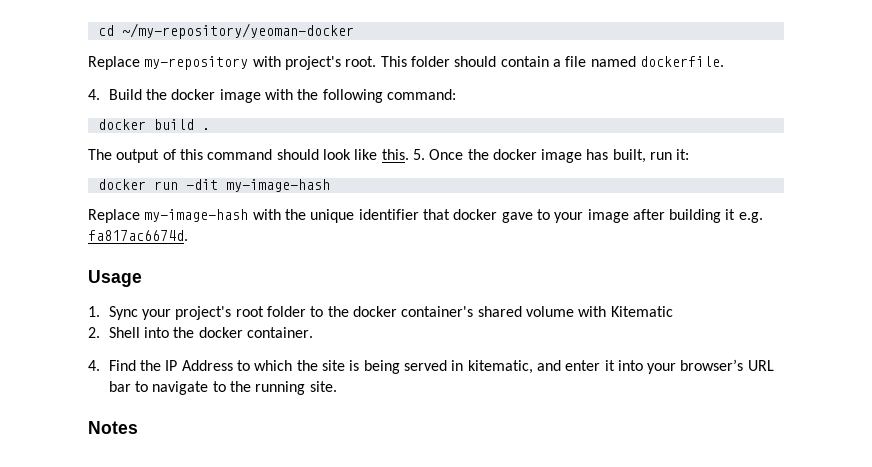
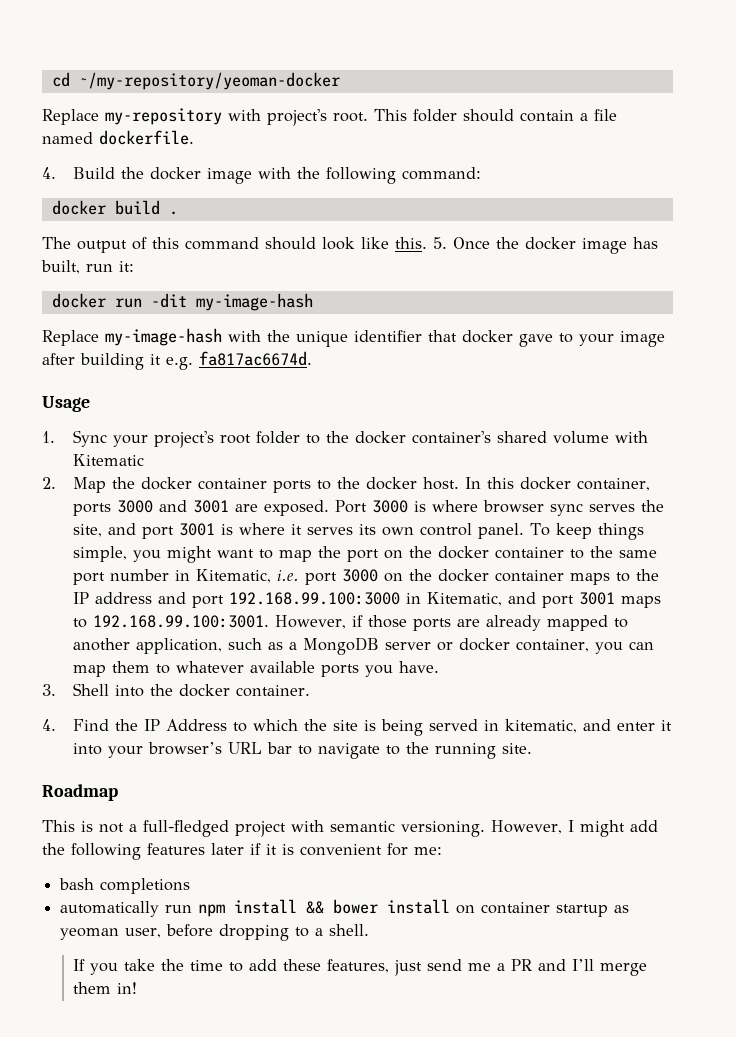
(100, 332) none -> [73,477,651,493] [73,500,665,516] [73,523,645,540] [73,546,658,563] [73,569,660,585] [73,592,662,608] [73,615,629,631] [73,637,655,655] [73,661,440,677] [42,684,56,696] Map the docker container ports to the docker host. In this docker container, ports 3000 and 3001 are exposed. Port 3000 is where browser sync serves the site, and port 3001 is where it serves its own control panel. To keep things simple, you might want to map the port on the docker container to the same port number in Kitematic, i.e. port 3000 on the docker container maps to the IP address and port 192.168.99.100:3000 in Kitematic, and port 3001 maps to 192.168.99.100:3001. However, if those ports are already mapped to another application, such as a MongoDB server or docker container, you can map them to whatever available ports you have. // 3.
[88,421,138,434] Notes -> [42,784,118,801] [42,820,658,837] [42,843,442,860] [59,878,191,894] [60,899,630,917] [60,924,370,941] [73,959,648,976] [73,982,138,994] Roadmap // This is not a full-fledged project with semantic versioning. However, I might add the following features later if it is convenient for me: // bash completions // automatically run npm install && bower install on container startup as yeoman user, before dropping to a shell. // If you take the time to add these features, just send me a PR and I’ll merge them in!

